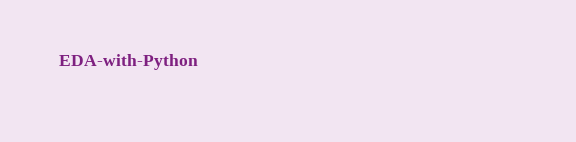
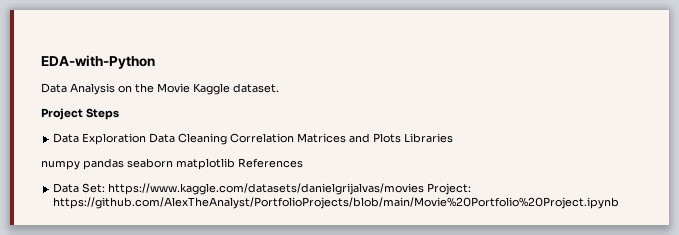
(198, 62) none -> [41,83,279,95] [41,108,119,120] [53,133,454,145] [41,158,303,170] [53,183,472,195] [53,197,620,209] // Data Analysis on the Movie Kaggle dataset. // Project Steps // Data Exploration Data Cleaning Correlation Matrices and Plots Libraries // numpy pandas seaborn matplotlib References // Data Set: https://www.kaggle.com/datasets/danielgrijalvas/movies Project: https://github.com/AlexTheAnalyst/PortfolioProjects/blob/main/Movie%20Portfolio%20Project.ipynb

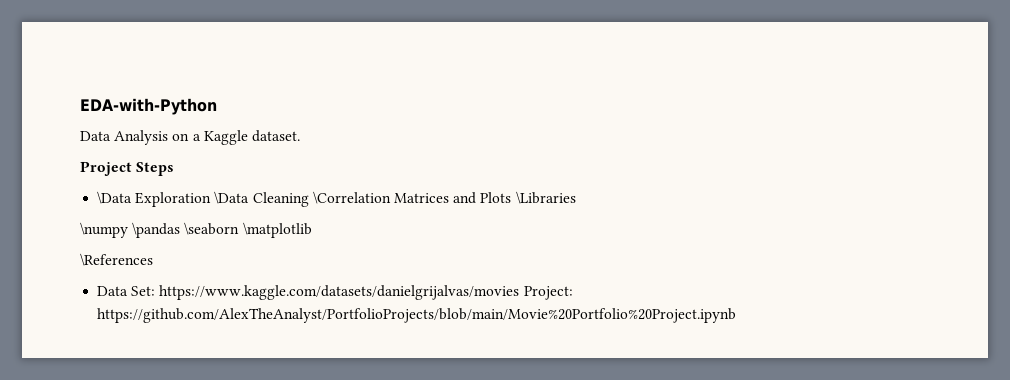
[135,83,190,93] the Movie -> [192,134,201,141] a
[53,133,454,145] [41,158,303,170] Data Exploration Data Cleaning Correlation Matrices and Plots Libraries // numpy pandas seaborn matplotlib References -> [97,191,576,207] [80,222,312,238] [80,253,153,266] \Data Exploration \Data Cleaning \Correlation Matrices and Plots \Libraries // \numpy \pandas \seaborn \matplotlib // \References

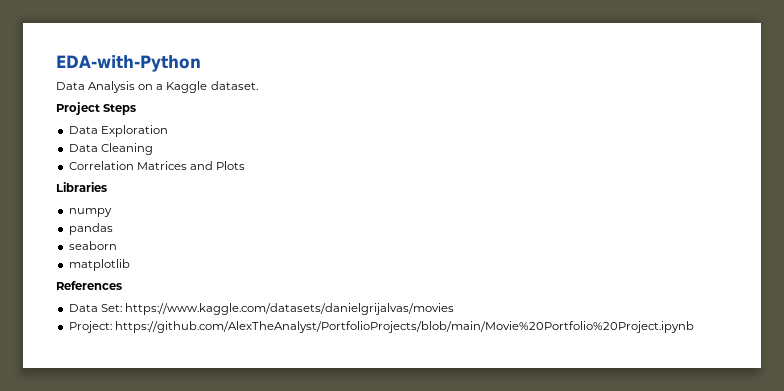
[97,191,133,204] \Data -> [68,126,98,134] Data
[214,191,250,204] \Data -> [68,144,98,152] // Data
[312,191,391,204] \Correlation -> [68,161,134,170] // Correlation
[515,191,576,204] [80,222,312,238] [80,253,153,266] \Libraries // \numpy \pandas \seaborn \matplotlib // \References -> [56,182,107,192] [68,208,112,217] [68,223,113,235] [68,241,117,250] [68,259,130,271] [56,281,122,290] // Libraries // numpy // pandas // seaborn // matplotlib // References
(520, 292) none -> (454, 309) //

